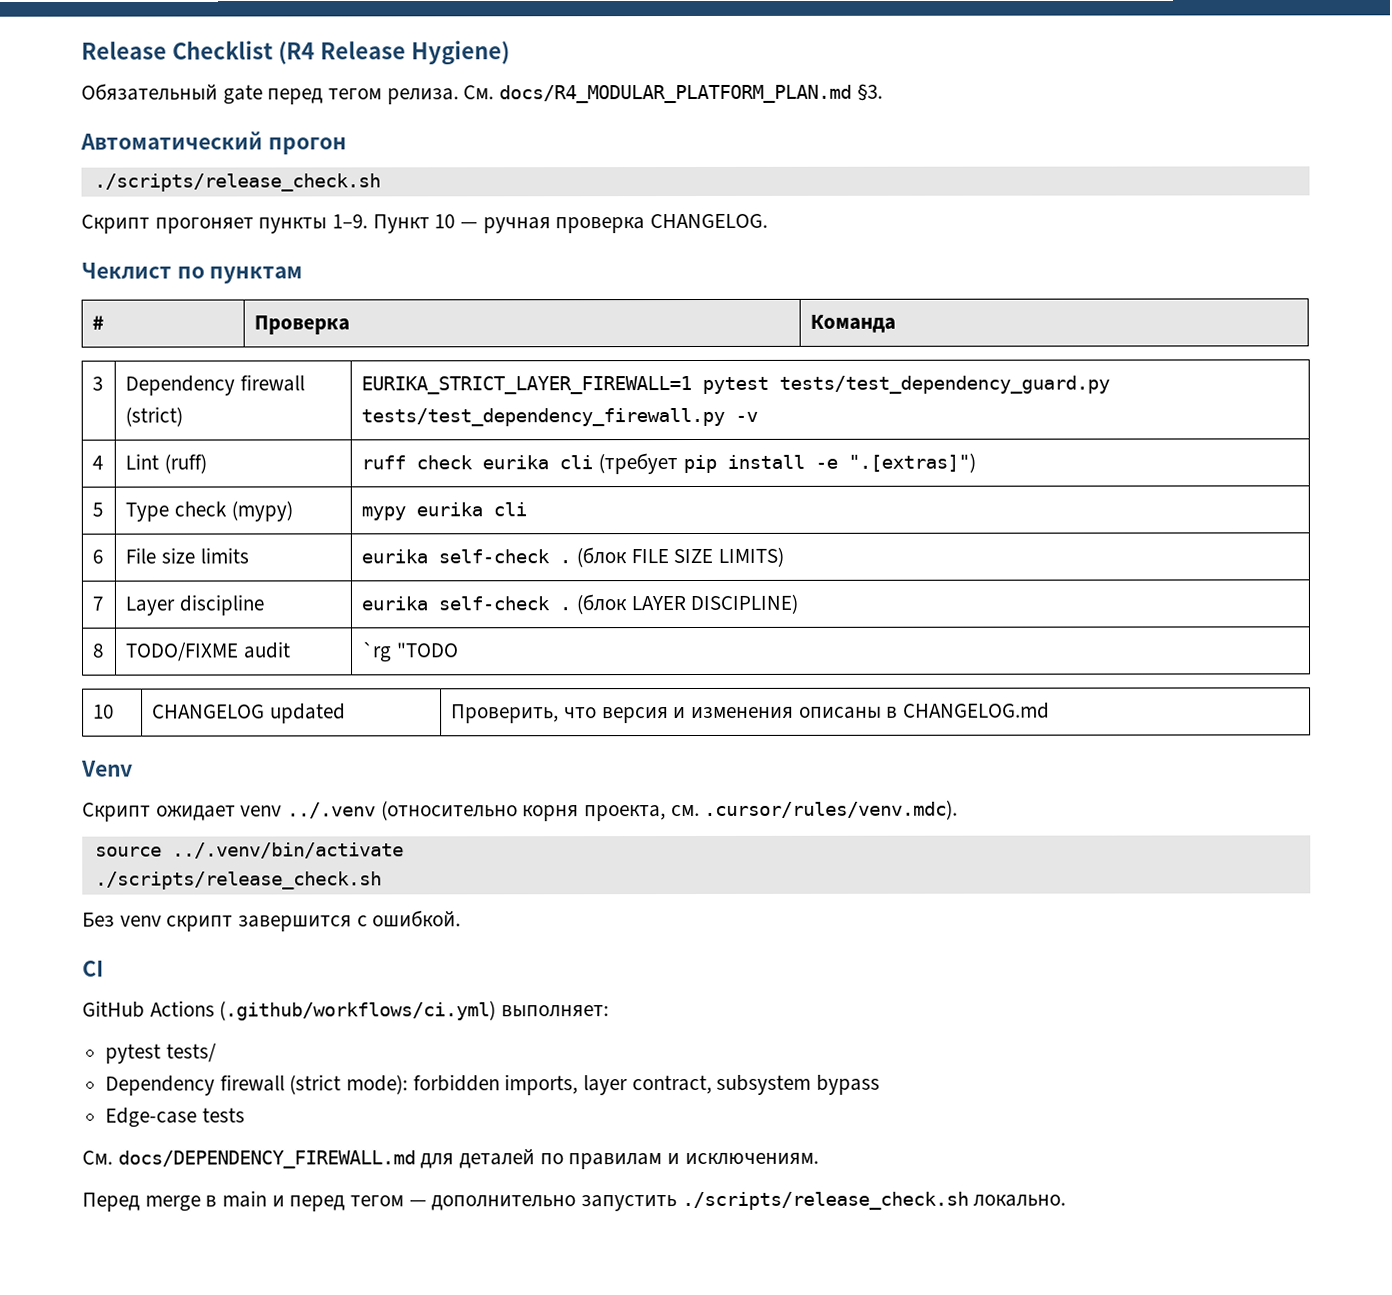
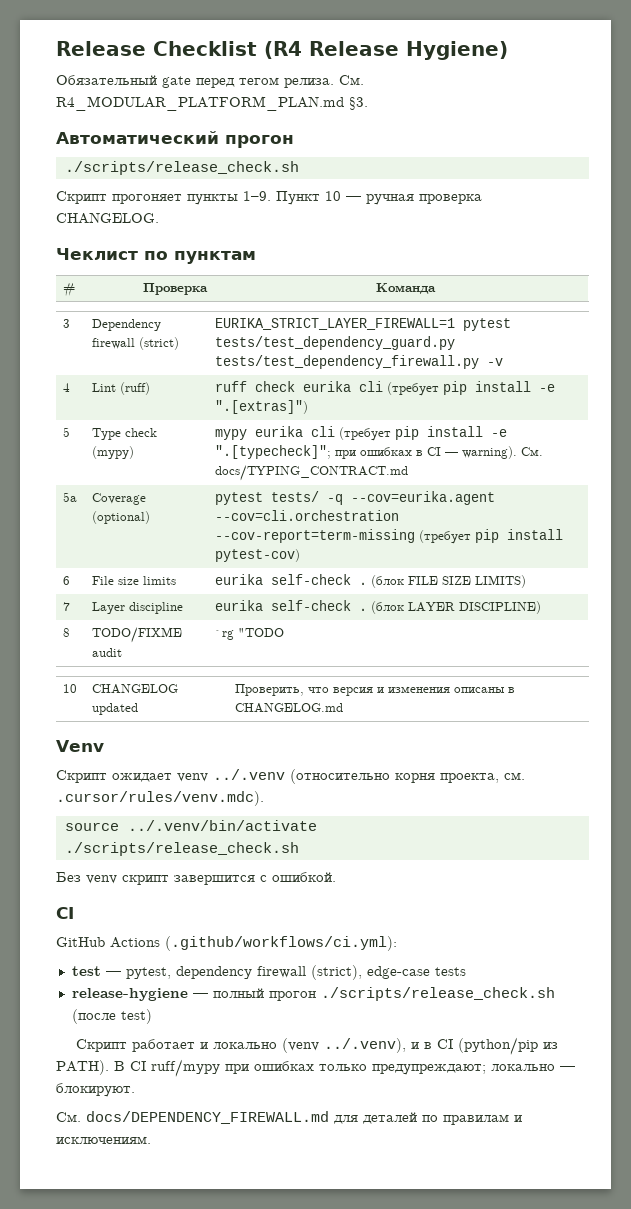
[499,84,853,104] docs/R4_MODULAR_PLATFORM_PLAN.md -> [56,96,344,111] R4_MODULAR_PLATFORM_PLAN.md
(528, 509) none -> [339,426,508,441] [215,445,544,459] [215,465,409,481] [63,492,78,502] [92,493,147,505] [92,511,151,524] [215,491,496,505] [215,510,400,521] [215,529,564,544] [215,549,301,562] (требует pip install -e ".[typecheck]"; при ошибках в CI — warning). См. docs/TYPING_CONTRACT.md // 5a | Coverage (optional) | pytest tests/ -q --cov=eurika.agent --cov=cli.orchestration --cov-report=term-missing (требует pip install pytest-cov)
[219,1000,610,1021] [105,1043,217,1064] [105,1074,881,1096] [105,1107,245,1128] (.github/workflows/ci.yml) выполняет: // pytest tests/ // Dependency firewall (strict mode): forbidden imports, layer contract, subsystem bypass // Edge-case tests -> [165,936,397,951] [71,965,466,980] [71,987,555,1001] [71,1009,152,1024] [76,1037,559,1055] [56,1059,575,1077] [56,1083,135,1097] (.github/workflows/ci.yml): // test — pytest, dependency firewall (strict), edge-case tests // release-hygiene — полный прогон ./scripts/release_check.sh (после test) // Скрипт работает и локально (venv ../.venv), и в CI (python/pip из PATH). В CI ruff/mypy при ошибках только предупреждают; локально — блокируют.
[82,1190,1067,1212] // Перед merge в main и перед тегом — дополнительно запустить ./scripts/release_check.sh локально. -> (151, 1140) none

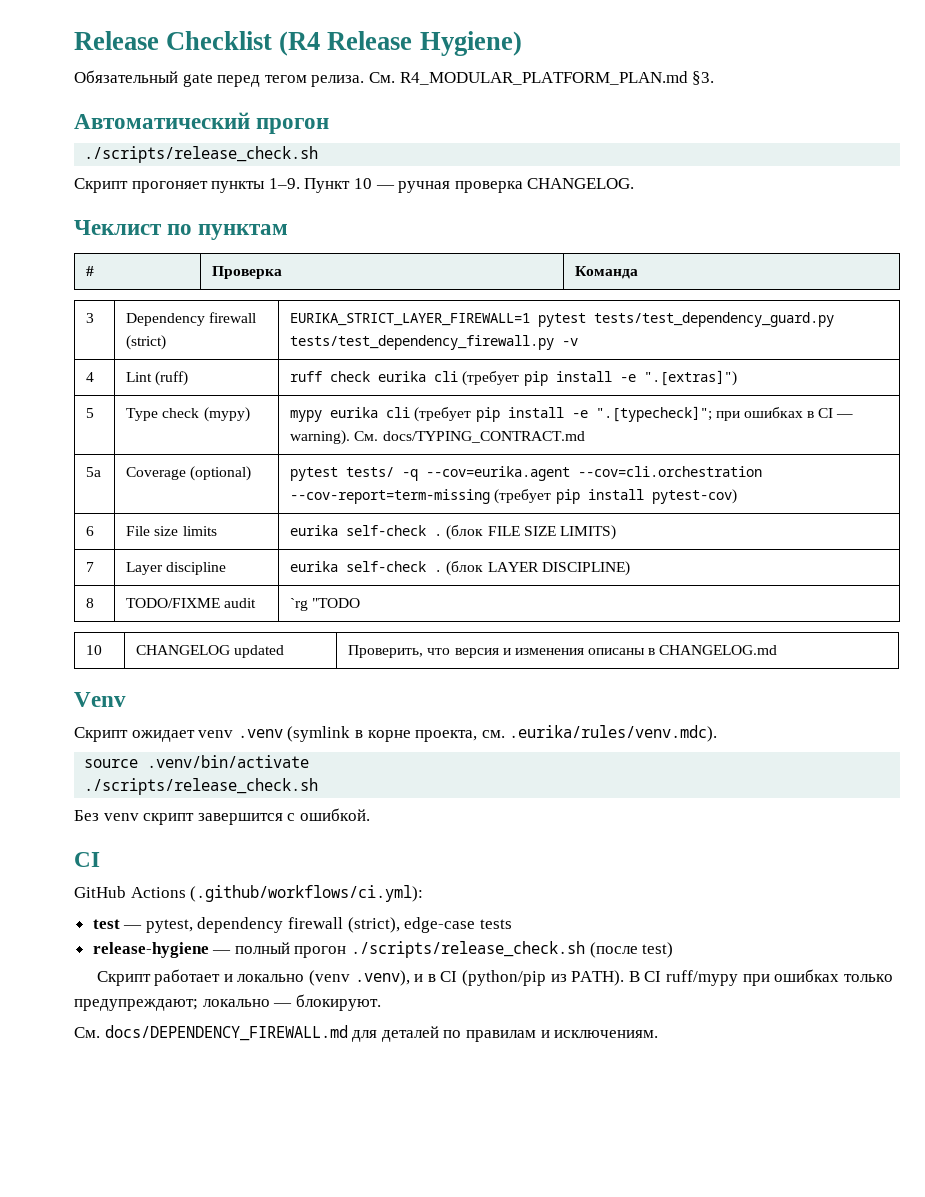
[213,769,435,784] ../.venv (относительно корня -> [237,726,411,742] .venv (symlink в корне
[56,791,264,806] .cursor/rules/venv.mdc). -> [509,725,718,742] .eurika/rules/venv.mdc).
[127,820,317,831] ../.venv/bin/activate -> [147,755,310,768] .venv/bin/activate
[324,1038,407,1053] ../.venv), -> [354,970,410,986] .venv),

